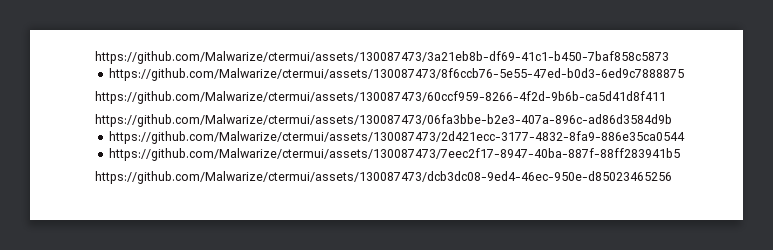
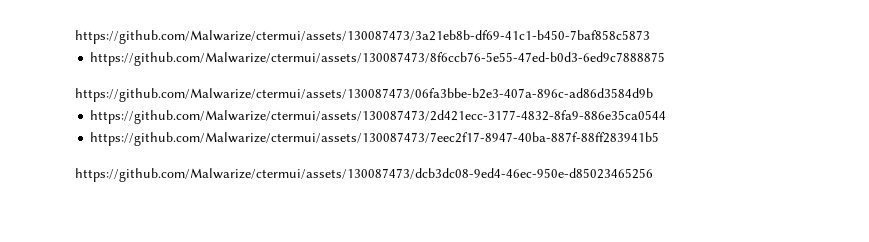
[95,91,666,104] // https://github.com/Malwarize/ctermui/assets/130087473/60ccf959-8266-4f2d-9b6b-ca5d41d8f411 -> (666, 59) none

